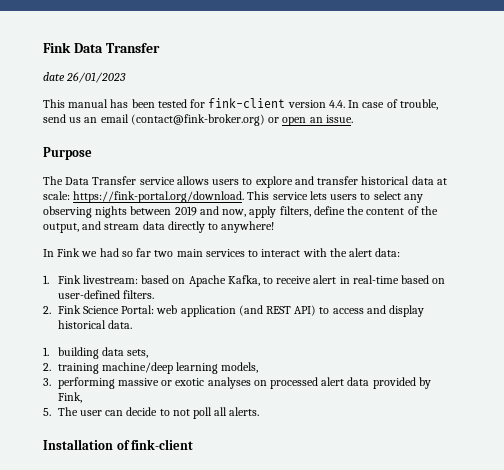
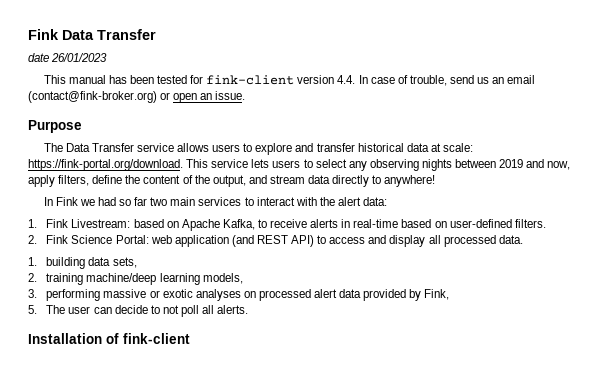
[82,275,138,284] livestream: -> [71,219,131,228] Livestream:
[313,275,337,284] alert -> [310,219,339,228] alerts
[57,320,106,329] historical -> [428,235,496,247] all processed

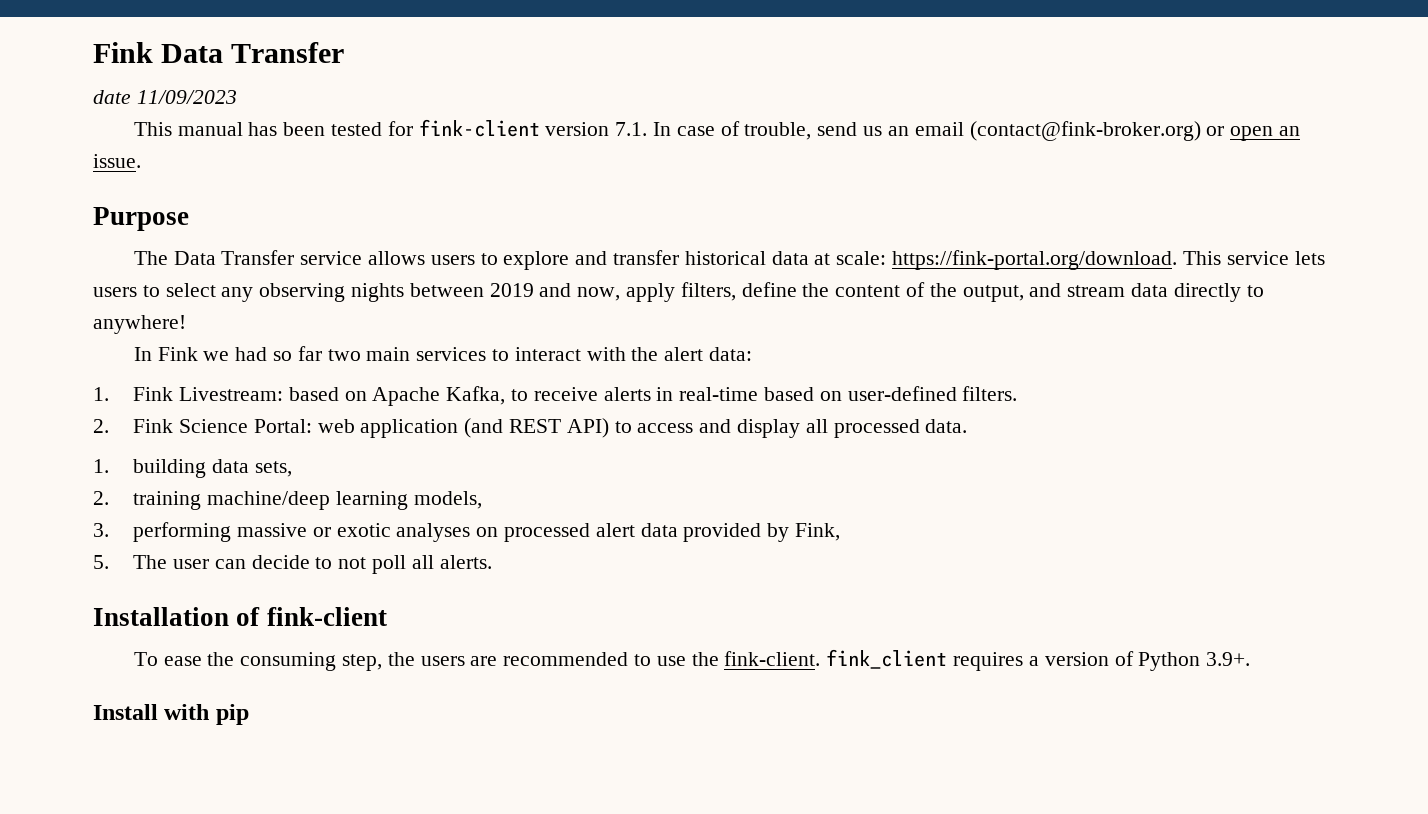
[51,53,108,62] 26/01/2023 -> [136,90,237,104] 11/09/2023
[337,75,356,84] 4.4. -> [615,122,648,136] 7.1.
(190, 338) none -> [133,649,1251,671] [93,704,249,725] // To ease the consuming step, the users are recommended to use the fink-client. fink_client requires a version of Python 3.9+. // Install with pip

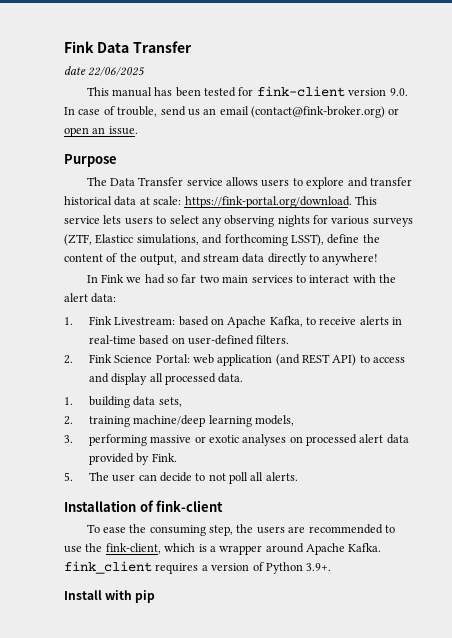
[136,90,237,104] 11/09/2023 -> [88,66,146,76] 22/06/2025
[615,122,648,136] 7.1. -> [389,88,408,96] 9.0.
[409,282,736,302] between 2019 and now, apply filters, -> [313,215,413,227] [64,234,324,246] for various surveys (ZTF, Elasticc simulations, and forthcoming LSST),
[795,523,841,541] Fink, -> [151,453,177,462] Fink.
[724,651,821,666] fink-client. -> [105,543,382,555] fink-client, which is a wrapper around Apache Kafka.

